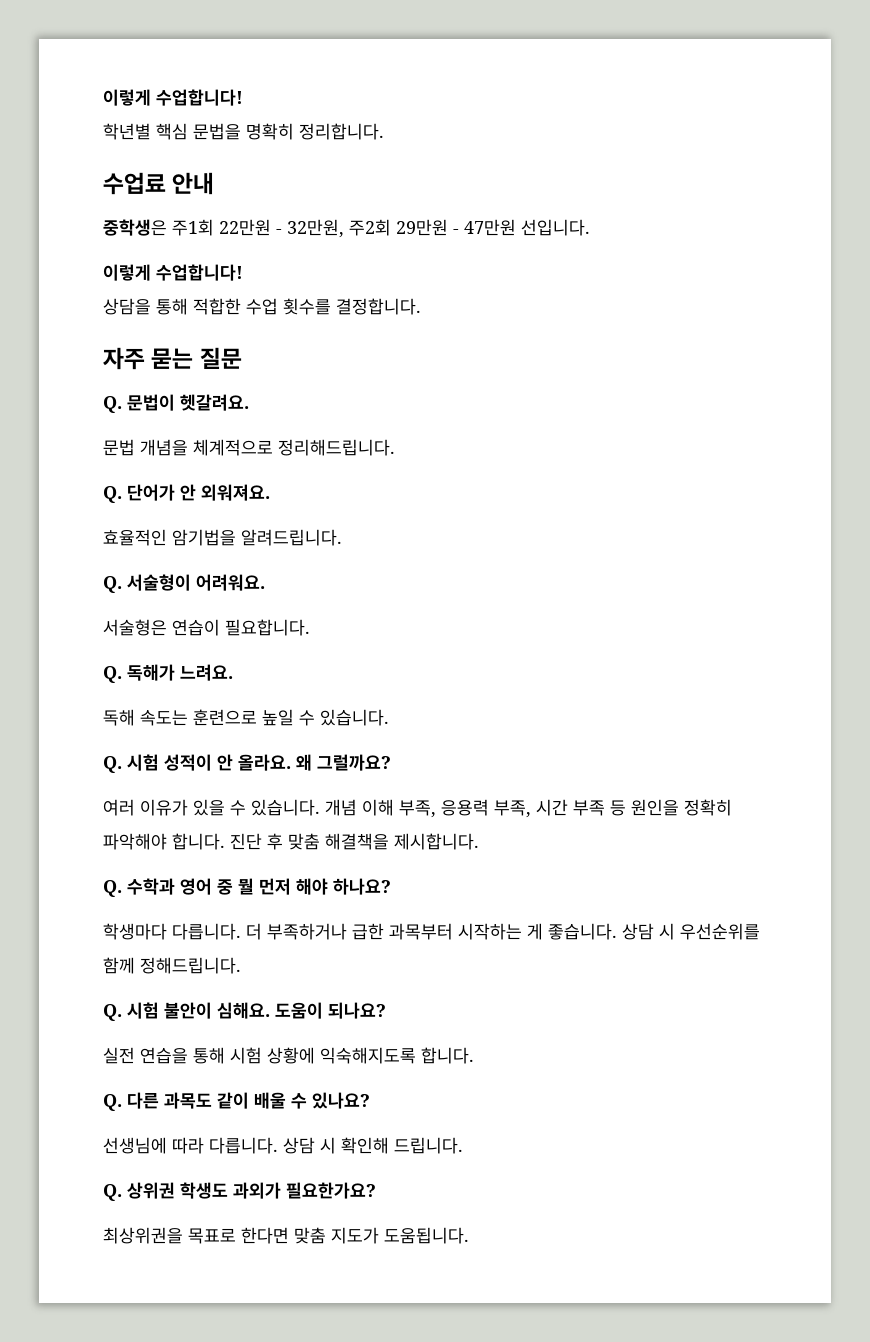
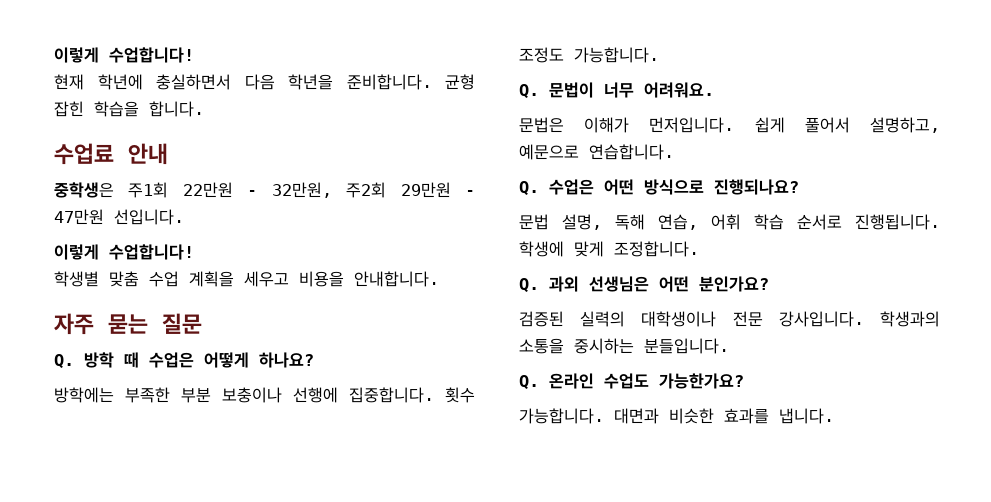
[103,89,243,106] [103,123,384,140] 이렇게 수업합니다! // 학년별 핵심 문법을 명확히 정리합니다. -> [54,47,194,63] [54,74,475,90] [54,101,204,117] 이렇게 수업합니다! // 현재 학년에 충실하면서 다음 학년을 준비합니다. 균형 잡힌 학습을 합니다.
[103,298,421,315] [103,347,242,370] [103,394,249,413] [103,439,395,456] [103,484,270,503] [103,529,342,546] [103,574,265,593] [103,619,310,636] [103,664,233,683] [103,709,389,726] [103,754,391,773] [103,799,732,818] [103,833,479,850] [103,878,391,897] [103,923,760,940] [103,957,241,974] [103,1002,386,1021] [103,1047,474,1064] [103,1092,370,1111] [103,1137,463,1154] [103,1182,376,1201] [103,1227,469,1244] 상담을 통해 적합한 수업 횟수를 결정합니다. // 자주 묻는 질문 // Q. 문법이 헷갈려요. // 문법 개념을 체계적으로 정리해드립니다. // Q. 단어가 안 외워져요. // 효율적인 암기법을 알려드립니다. // Q. 서술형이 어려워요. // 서술형은 연습이 필요합니다. // Q. 독해가 느려요. // 독해 속도는 훈련으로 높일 수 있습니다. // Q. 시험 성적이 안 올라요. 왜 그럴까요? // 여러 이유가 있을 수 있습니다. 개념 이해 부족, 응용력 부족, 시간 부족 등 원인을 정확히 파악해야 합니다. 진단 후 맞춤 해결책을 제시합니다. // Q. 수학과 영어 중 뭘 먼저 해야 하나요? // 학생마다 다릅니다. 더 부족하거나 급한 과목부터 시작하는 게 좋습니다. 상담 시 우선순위를 함께 정해드립니다. // Q. 시험 불안이 심해요. 도움이 되나요? // 실전 연습을 통해 시험 상황에 익숙해지도록 합니다. // Q. 다른 과목도 같이 배울 수 있나요? // 선생님에 따라 다릅니다. 상담 시 확인해 드립니다. // Q. 상위권 학생도 과외가 필요한가요? // 최상위권을 목표로 한다면 맞춤 지도가 도움됩니다. -> [54,271,439,287] [54,313,202,335] [54,352,314,368] [54,387,475,403] [519,47,659,63] [519,82,714,98] [519,117,940,133] [519,144,674,160] [519,179,799,195] [519,214,940,230] [519,241,699,257] [519,276,769,292] [519,311,940,327] [519,338,729,354] [519,373,744,389] [519,408,834,424] 학생별 맞춤 수업 계획을 세우고 비용을 안내합니다. // 자주 묻는 질문 // Q. 방학 때 수업은 어떻게 하나요? // 방학에는 부족한 부분 보충이나 선행에 집중합니다. 횟수 조정도 가능합니다. // Q. 문법이 너무 어려워요. // 문법은 이해가 먼저입니다. 쉽게 풀어서 설명하고, 예문으로 연습합니다. // Q. 수업은 어떤 방식으로 진행되나요? // 문법 설명, 독해 연습, 어휘 학습 순서로 진행됩니다. 학생에 맞게 조정합니다. // Q. 과외 선생님은 어떤 분인가요? // 검증된 실력의 대학생이나 전문 강사입니다. 학생과의 소통을 중시하는 분들입니다. // Q. 온라인 수업도 가능한가요? // 가능합니다. 대면과 비슷한 효과를 냅니다.

